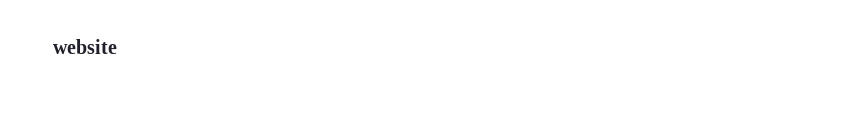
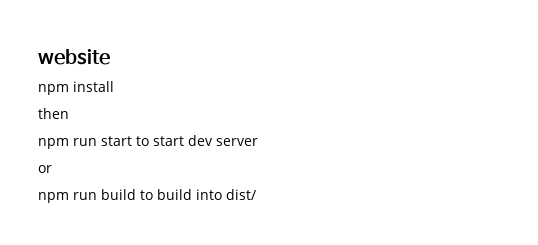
(117, 46) none -> [38,81,114,95] [38,108,69,119] [38,135,258,149] [38,165,52,173] [38,189,256,203] // npm install // then // npm run start to start dev server // or // npm run build to build into dist/

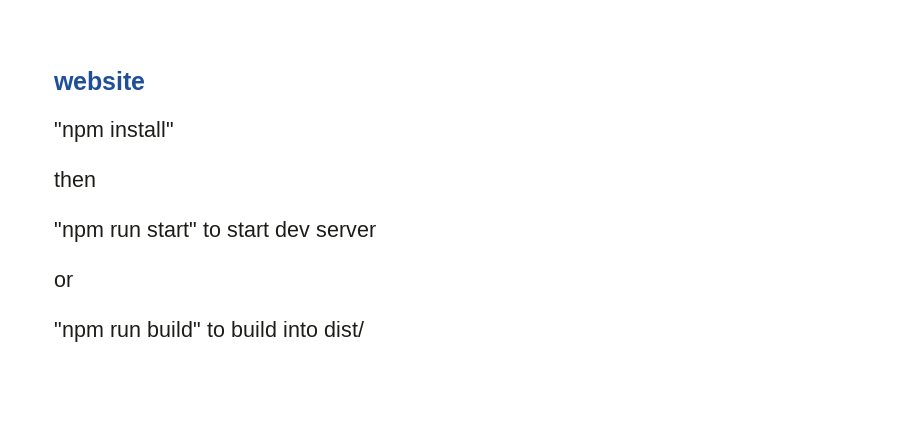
[38,81,114,95] npm install -> [54,121,174,142] "npm install"
[38,136,132,149] npm run start -> [54,222,197,242] "npm run start"
[38,189,136,203] npm run build -> [54,321,201,342] "npm run build"

